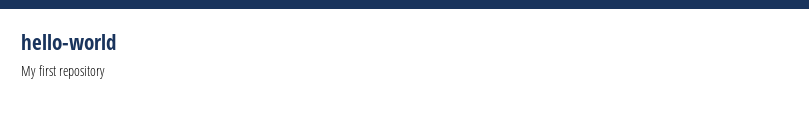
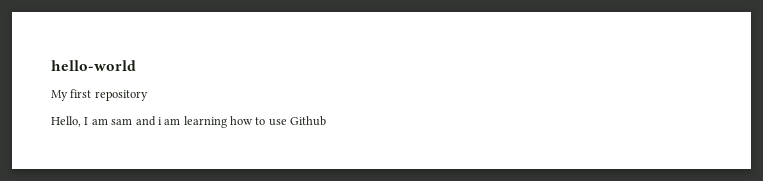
(106, 72) none -> [51,116,327,128] // Hello, I am sam and i am learning how to use Github

